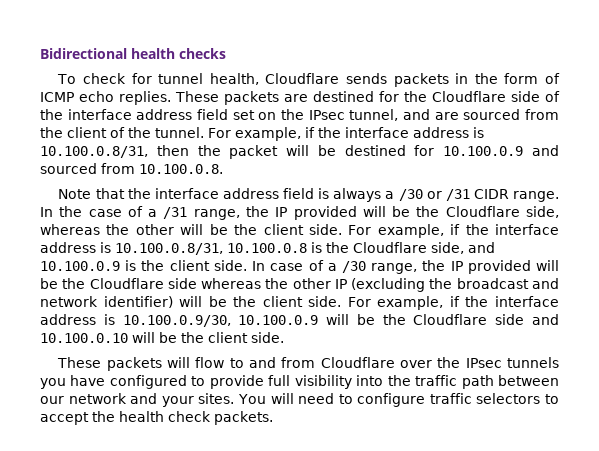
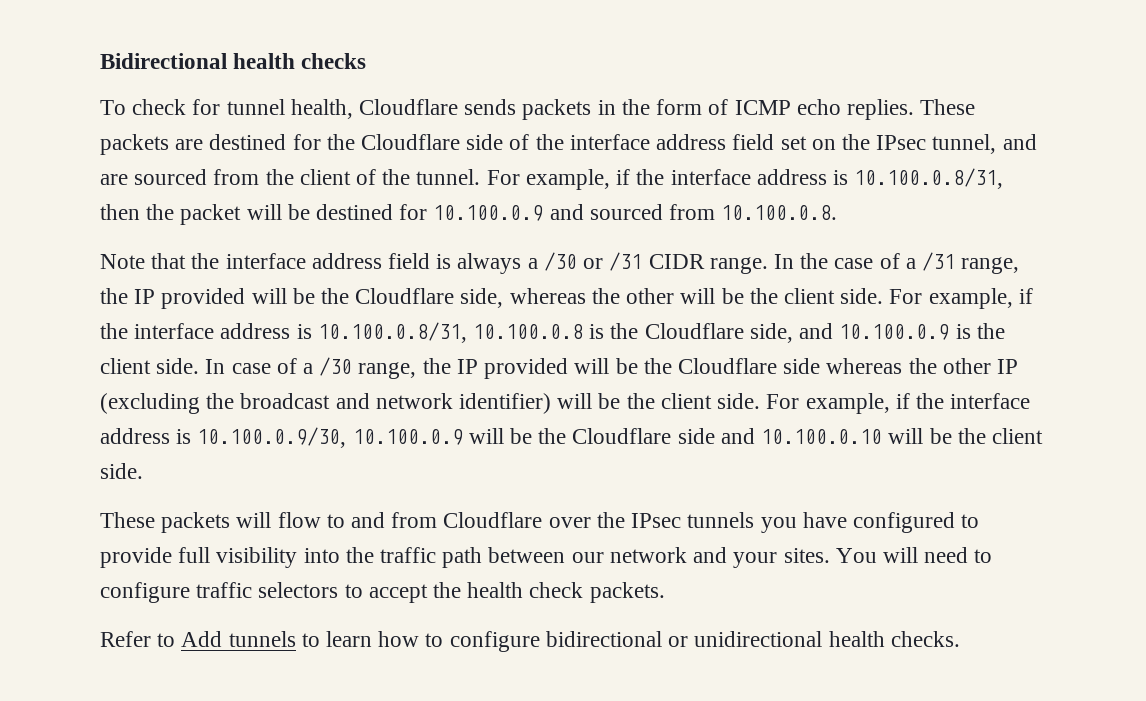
(273, 418) none -> [100,631,960,652] // Refer to Add tunnels to learn how to configure bidirectional or unidirectional health checks.

